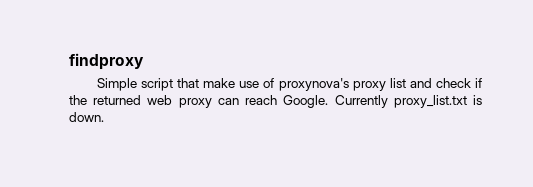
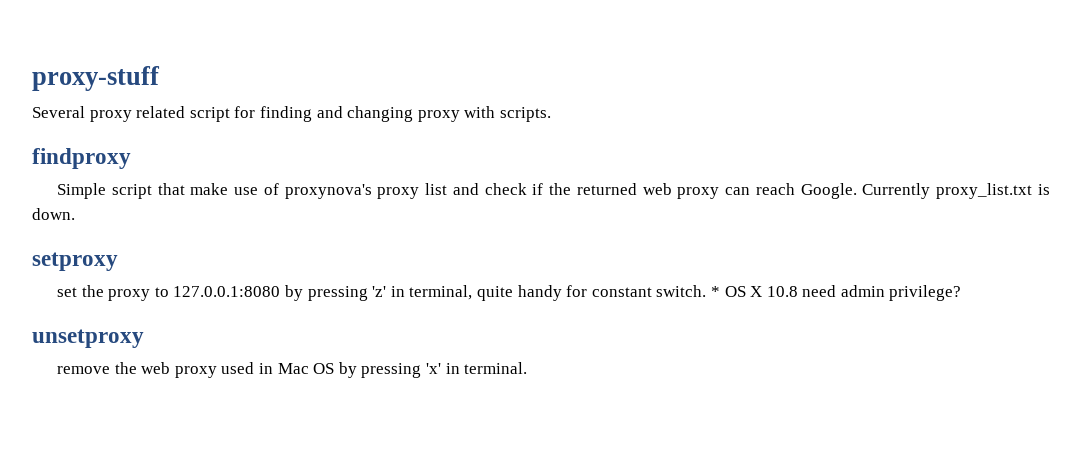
(69, 61) none -> [32,66,160,91] [32,106,551,122] proxy-stuff // Several proxy related script for finding and changing proxy with scripts. //
(104, 117) none -> [32,252,118,271] [57,285,962,301] [32,329,144,348] [57,362,528,378] // setproxy // set the proxy to 127.0.0.1:8080 by pressing 'z' in terminal, quite handy for constant switch. * OS X 10.8 need admin privilege? // unsetproxy // remove the web proxy used in Mac OS by pressing 'x' in terminal.

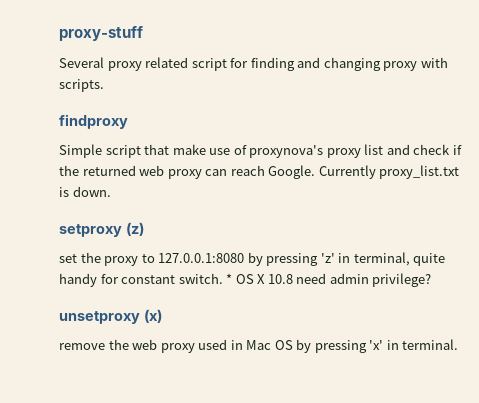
(118, 261) none -> [125,222,144,236] (z)
(144, 338) none -> [143,309,162,323] (x)

